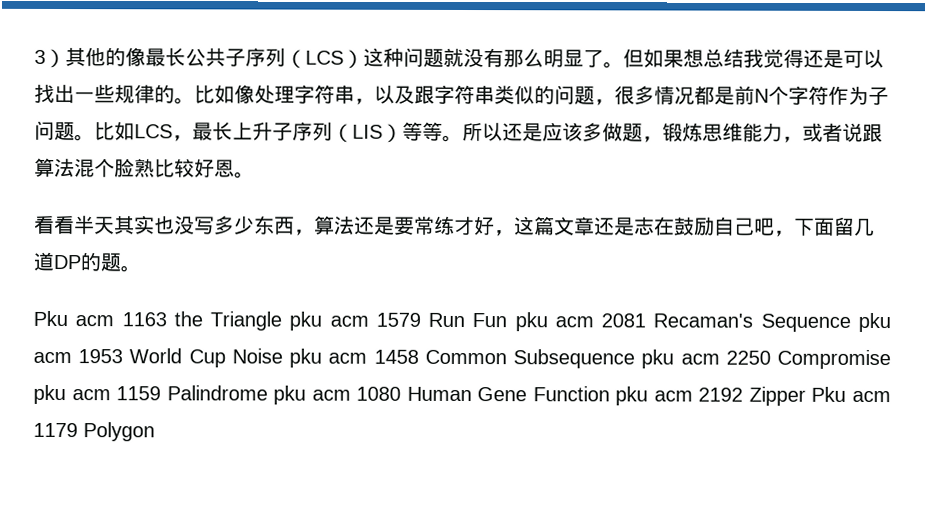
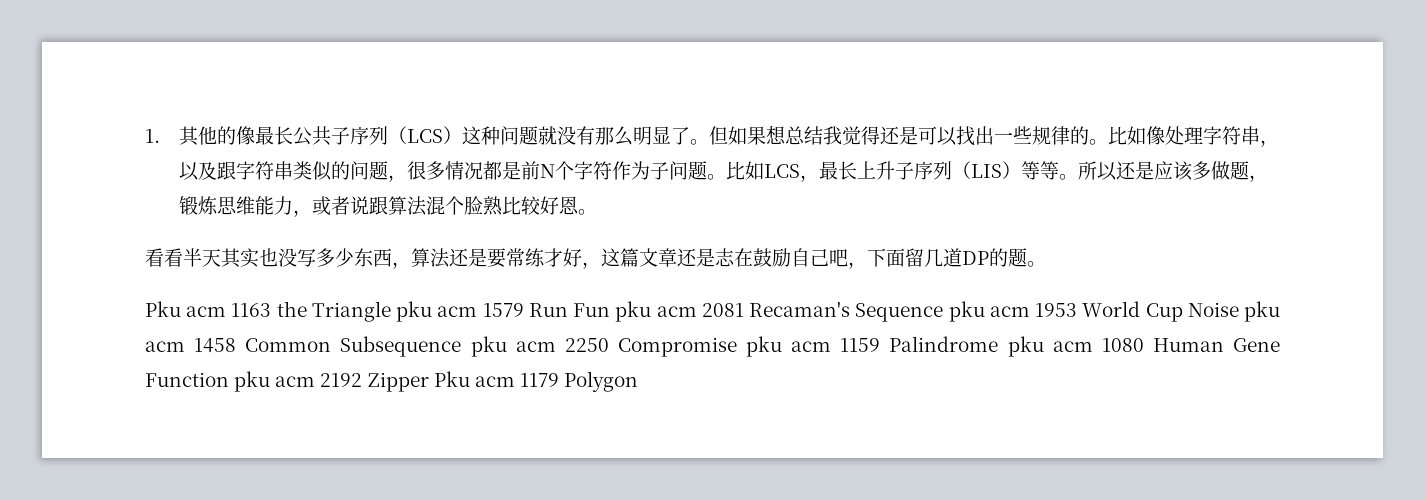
[34,48,66,69] 3） -> [145,129,160,143] 1.

